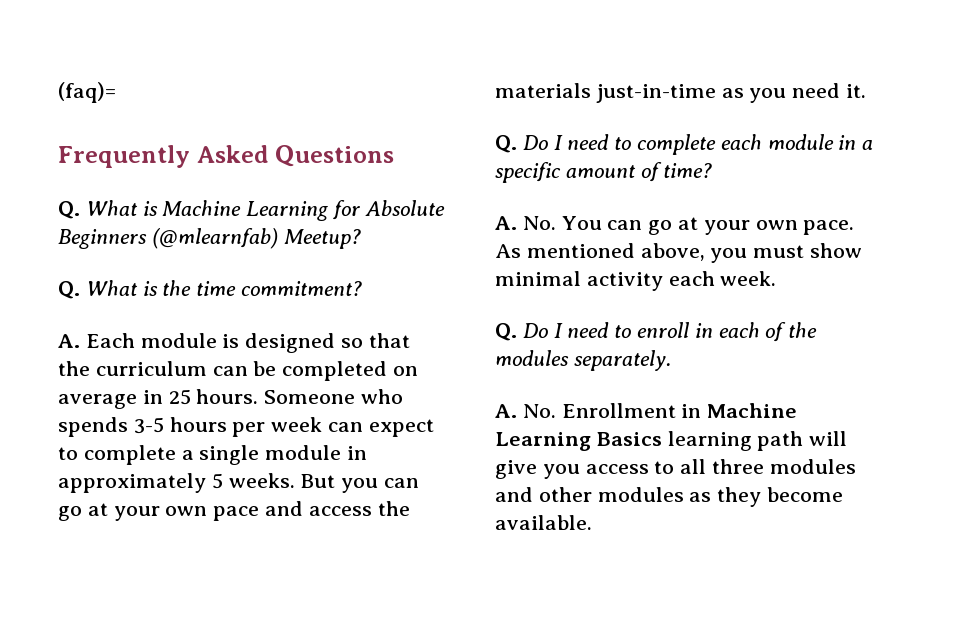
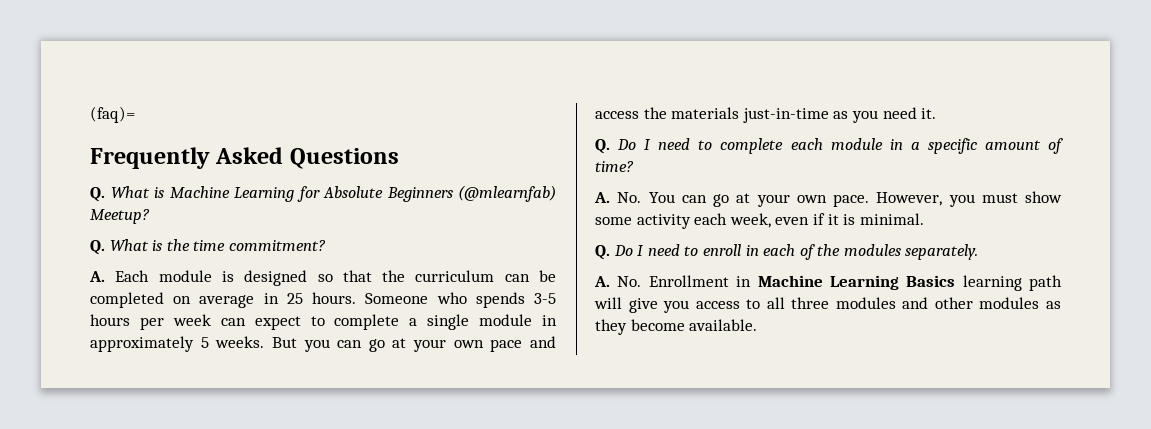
[495,243,705,261] As mentioned above, -> [876,192,943,206] However,
[495,271,581,286] minimal -> [595,217,632,225] some
[720,271,777,286] week. -> [729,213,924,228] week, even if it is minimal.

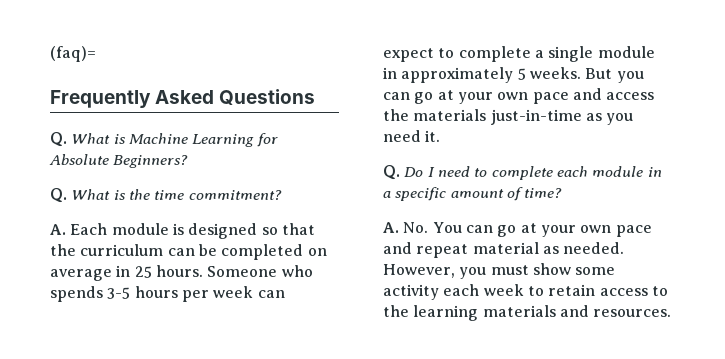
[386,185,556,202] [90,209,150,224] Beginners (@mlearnfab) Meetup? -> [113,155,189,168] Beginners?
[833,194,869,207] pace. -> [615,225,652,237] [383,242,625,258] pace and repeat material as needed.
[729,213,924,228] [595,244,979,260] [594,275,1062,291] [594,297,1061,313] [595,319,758,335] week, even if it is minimal. // Q. Do I need to enroll in each of the modules separately. // A. No. Enrollment in Machine Learning Basics learning path will give you access to all three modules and other modules as they become available. -> [483,284,668,296] [383,305,672,321] week to retain access to the learning materials and resources.

